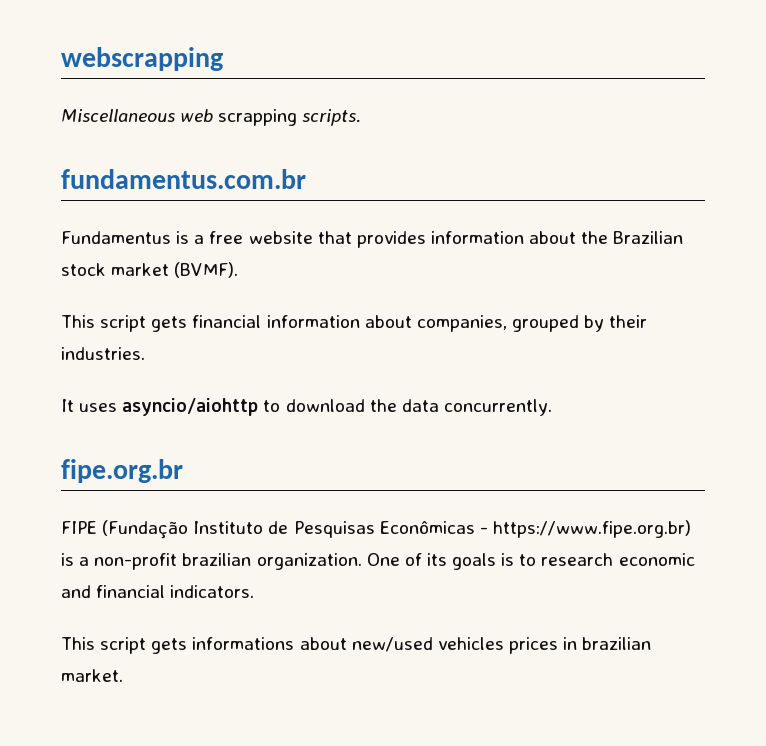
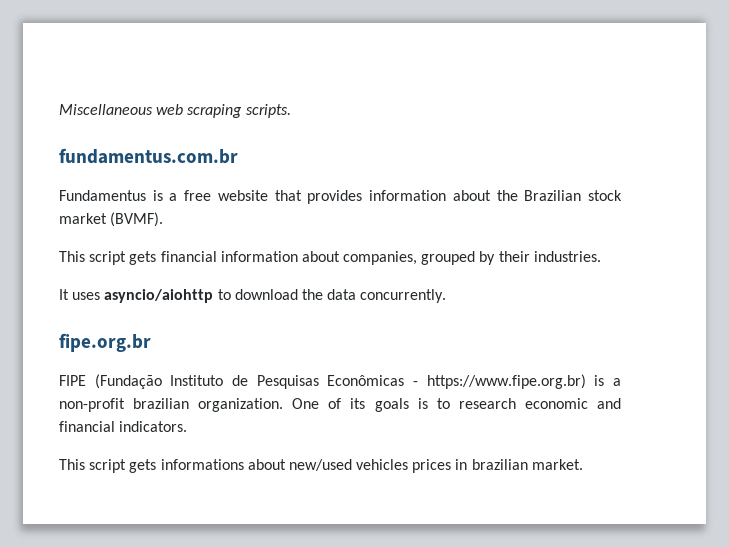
[61,47,223,71] webscrapping // -> (59, 109) none
[218,109,298,126] scrapping -> [187,104,243,118] scraping

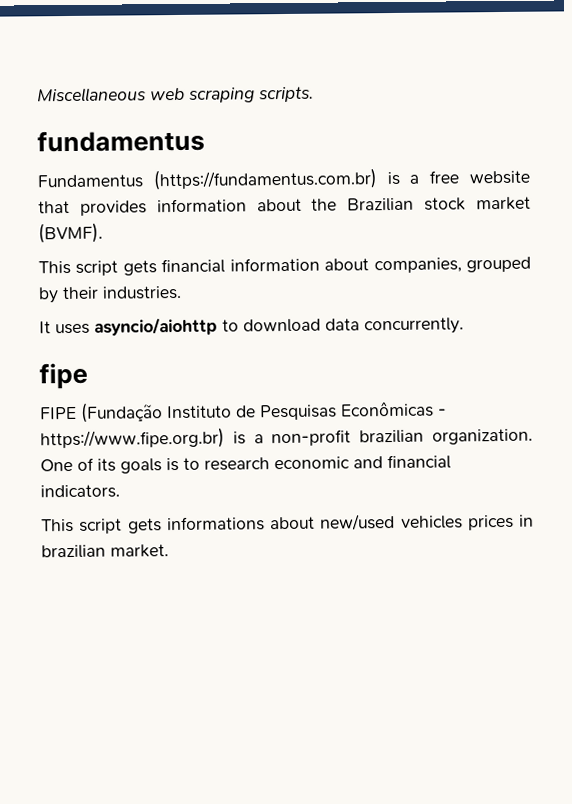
[59,148,238,164] fundamentus.com.br -> [37,129,205,153] fundamentus
(146, 195) none -> [152,168,378,191] (https://fundamentus.com.br)
[301,289,323,300] the -> (321, 325) none
[59,333,151,352] fipe.org.br -> [39,362,88,390] fipe

